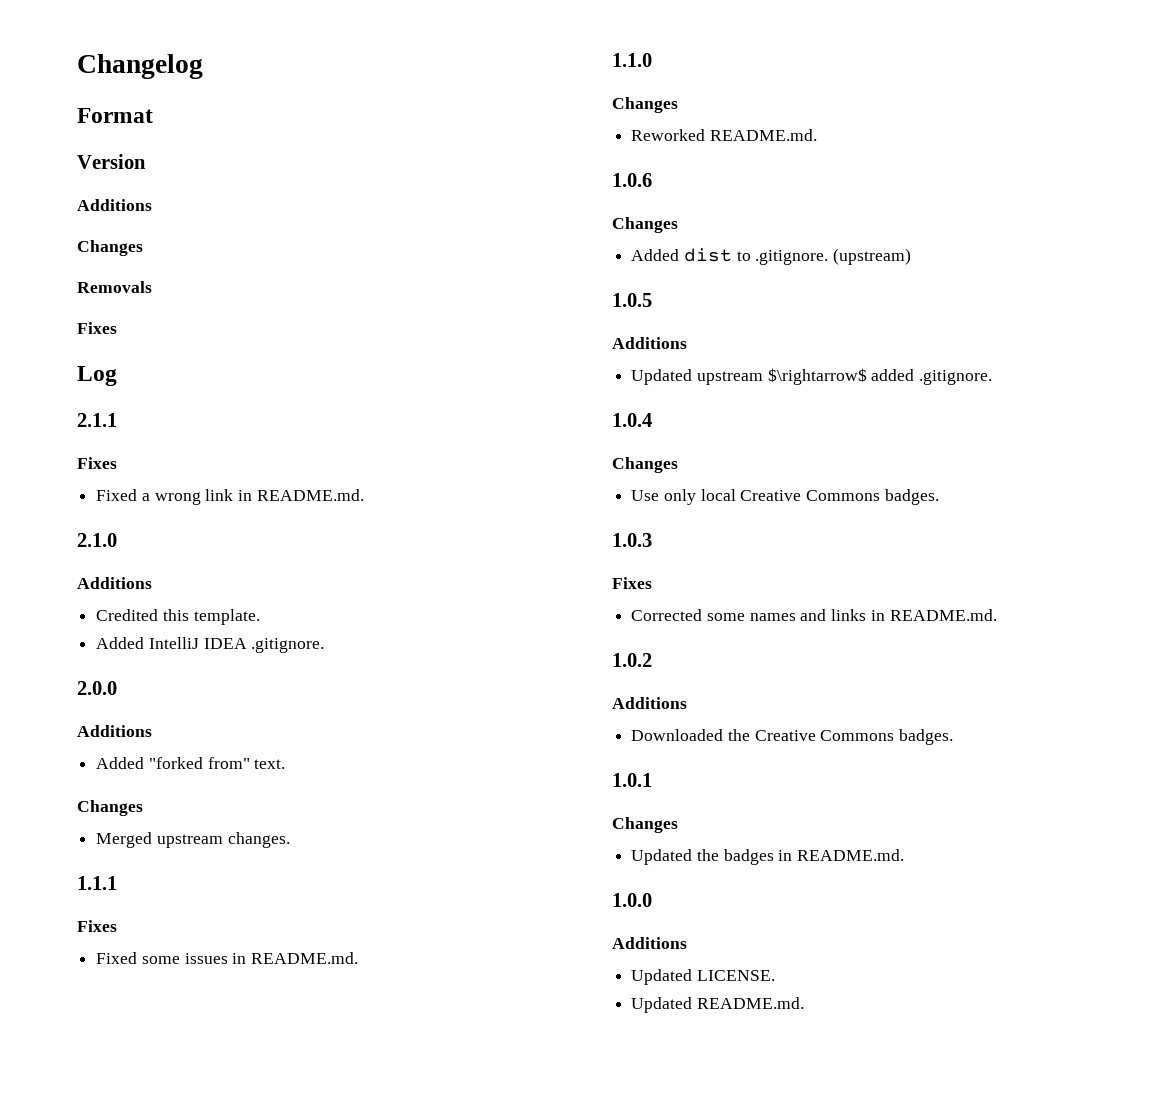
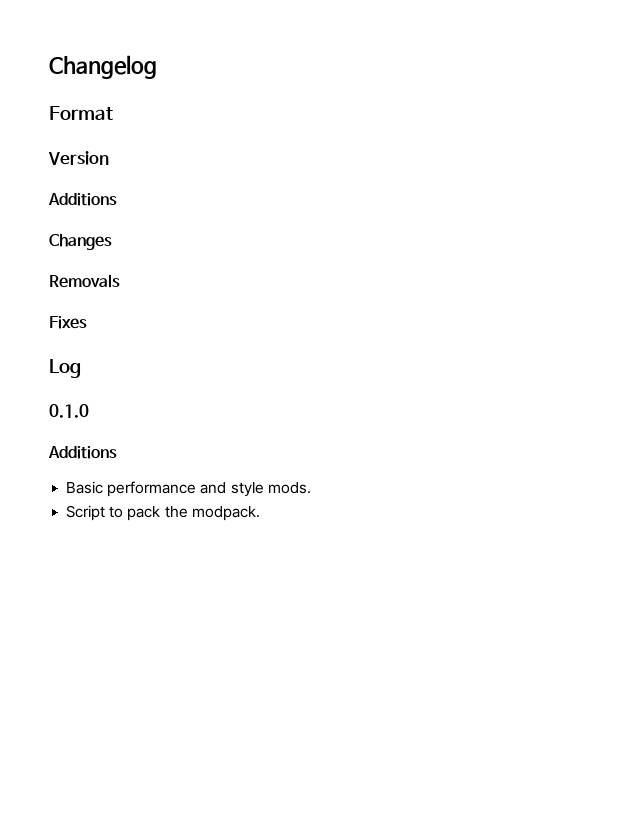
[77,413,117,427] [77,457,117,469] [96,489,364,505] [77,533,117,547] [77,577,152,589] [96,609,260,625] [96,637,325,653] [77,681,117,695] [77,725,152,737] [96,757,286,769] [77,800,143,816] [96,832,290,848] [77,876,117,890] [77,920,117,932] [96,952,359,964] [612,53,652,67] [612,97,678,113] [631,129,817,141] [612,173,652,187] [612,217,678,233] [631,248,912,265] [612,293,652,307] [612,337,687,349] [631,368,993,385] [612,413,652,427] [612,457,678,473] [631,489,939,505] [612,533,652,547] [612,577,652,589] [631,609,997,621] [612,653,652,667] [612,697,687,709] [631,729,954,745] [612,773,652,787] [612,817,678,833] [631,849,905,865] [612,893,652,907] [612,937,687,949] [631,969,775,985] [631,997,804,1013] 2.1.1 // Fixes // Fixed a wrong link in README.md. // 2.1.0 // Additions // Credited this template. // Added IntelliJ IDEA .gitignore. // 2.0.0 // Additions // Added "forked from" text. // Changes // Merged upstream changes. // 1.1.1 // Fixes // Fixed some issues in README.md. // 1.1.0 // Changes // Reworked README.md. // 1.0.6 // Changes // Added dist to .gitignore. (upstream) // 1.0.5 // Additions // Updated upstream $\rightarrow$ added .gitignore. // 1.0.4 // Changes // Use only local Creative Commons badges. // 1.0.3 // Fixes // Corrected some names and links in README.md. // 1.0.2 // Additions // Downloaded the Creative Commons badges. // 1.0.1 // Changes // Updated the badges in README.md. // 1.0.0 // Additions // Updated LICENSE. // Updated README.md. -> [49,404,89,418] [48,446,117,459] [66,481,311,497] [66,505,260,521] 0.1.0 // Additions // Basic performance and style mods. // Script to pack the modpack.

